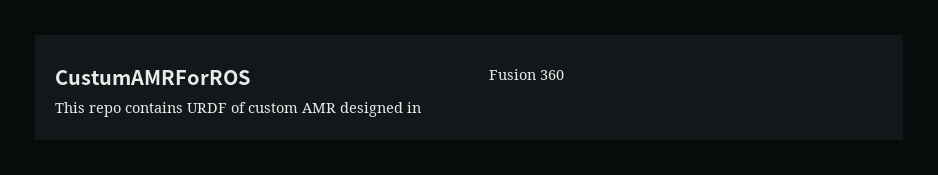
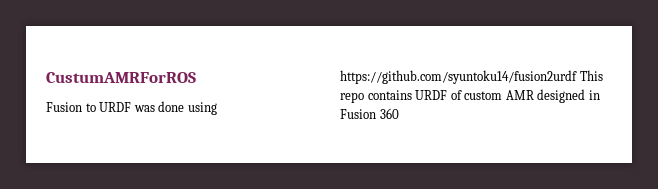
(250, 77) none -> [46,101,217,115] [340,70,577,84] Fusion to URDF was done using https://github.com/syuntoku14/fusion2urdf

